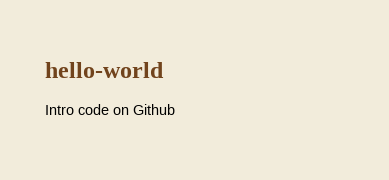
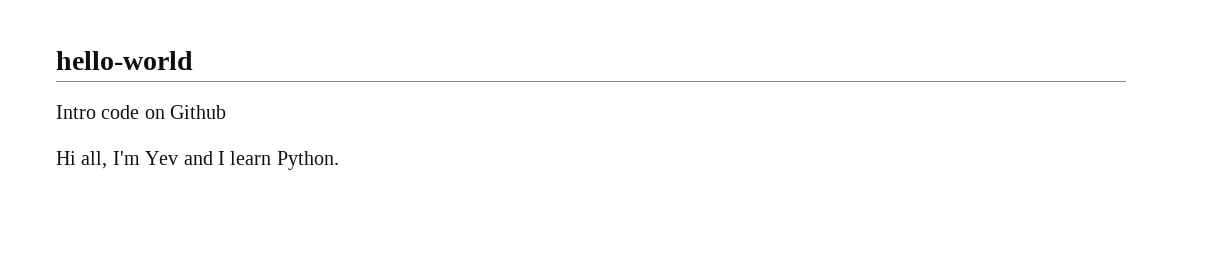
(175, 109) none -> [56,151,339,170] // Hi all, I'm Yev and I learn Python.

